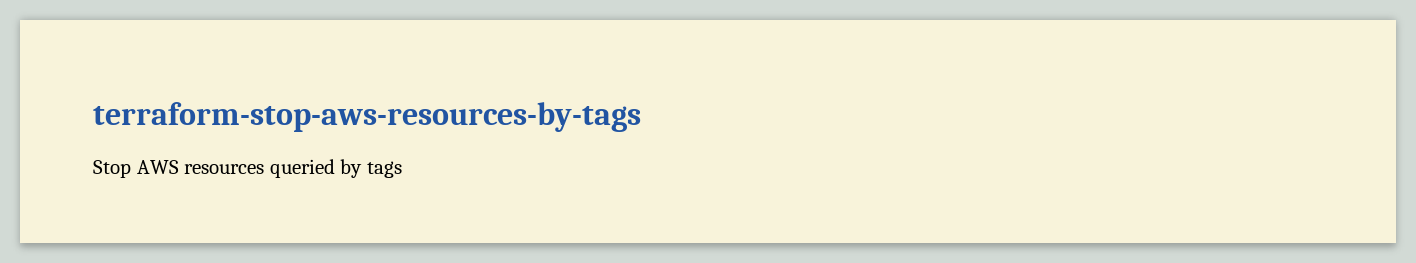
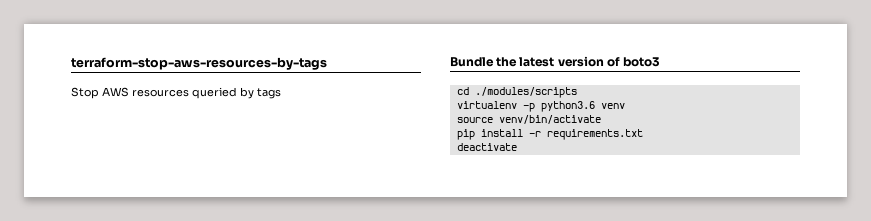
(402, 169) none -> [450,56,661,67] [456,87,577,98] [456,101,625,112] [456,115,601,124] [456,129,643,140] [456,143,517,151] // Bundle the latest version of boto3 // cd ./modules/scripts // virtualenv -p python3.6 venv // source venv/bin/activate // pip install -r requirements.txt // deactivate

